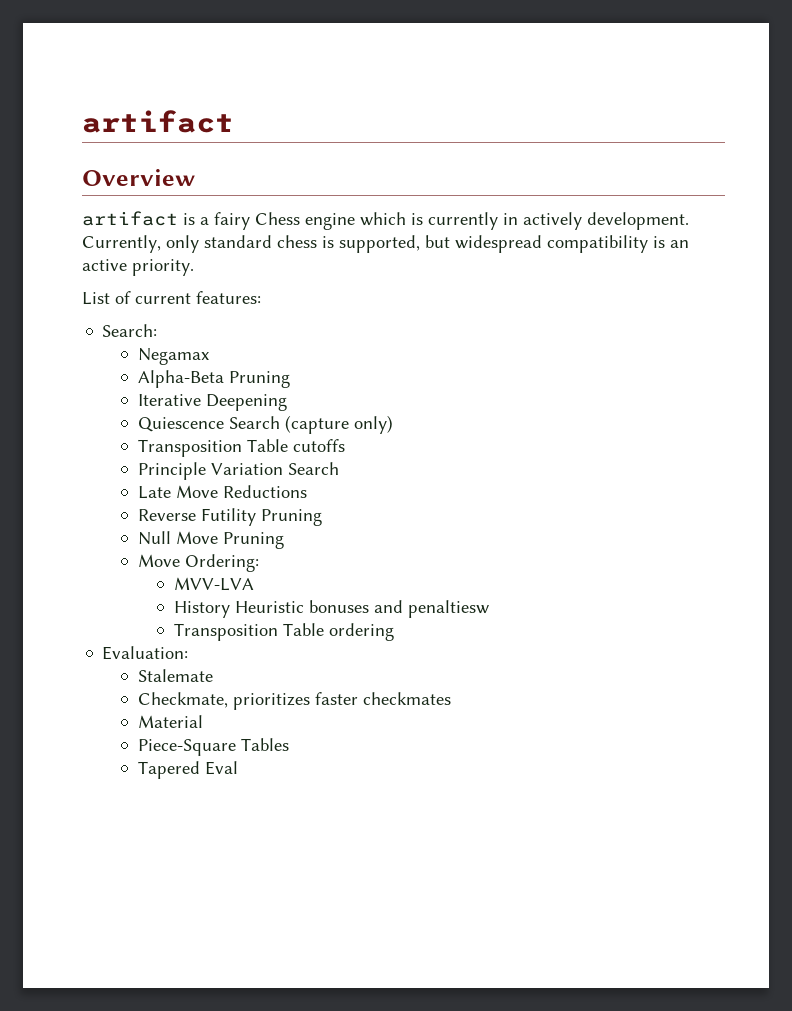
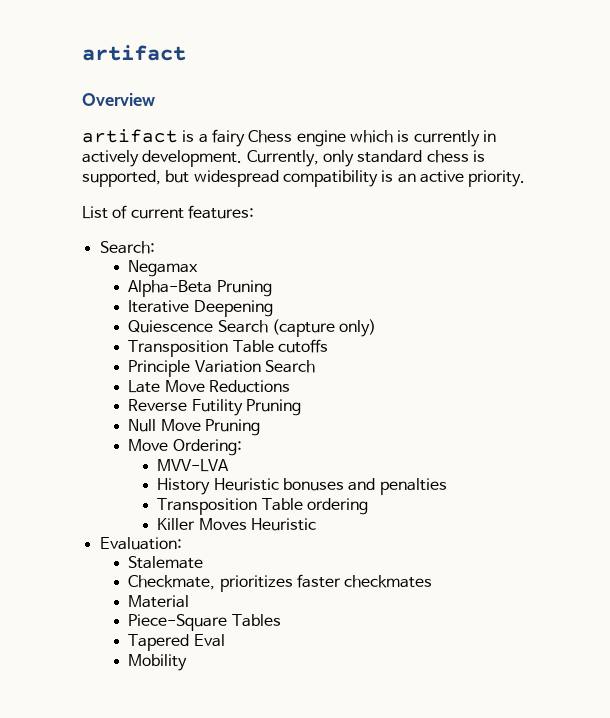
[407,600,489,618] penaltiesw -> [379,478,447,495] penalties
(394, 632) none -> [157,518,316,531] // Killer Moves Heuristic
(238, 768) none -> [128,654,188,671] // Mobility

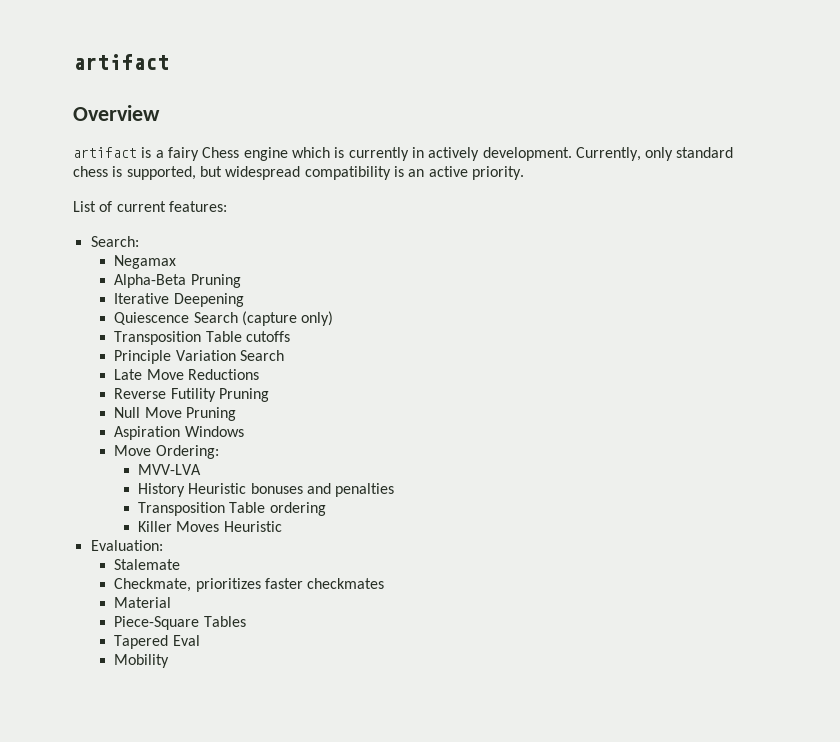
(261, 427) none -> [114,426,244,440] // Aspiration Windows

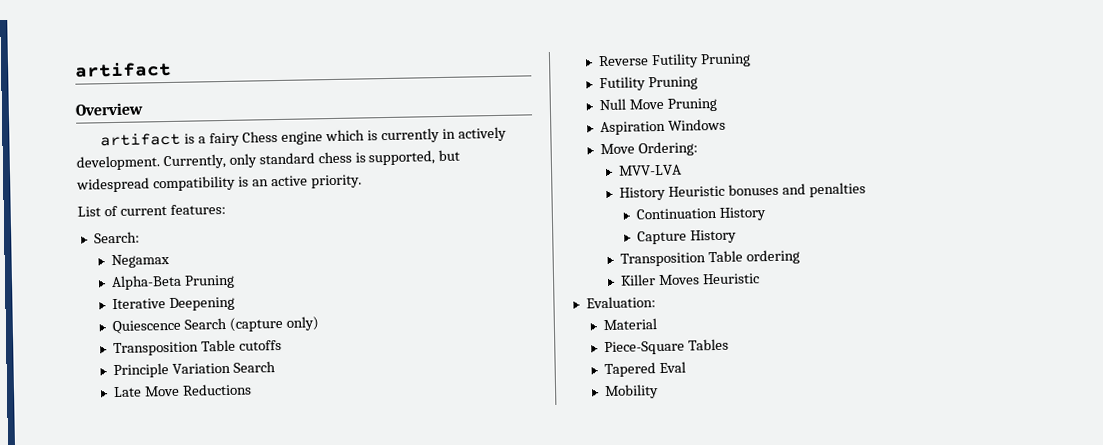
(269, 395) none -> [599,76,699,92] // Futility Pruning
(395, 490) none -> [636,207,767,221] [637,229,738,245] // Continuation History // Capture History
[114,559,181,570] [114,578,385,592] // Stalemate // Checkmate, prioritizes faster checkmates -> (656, 302) none

